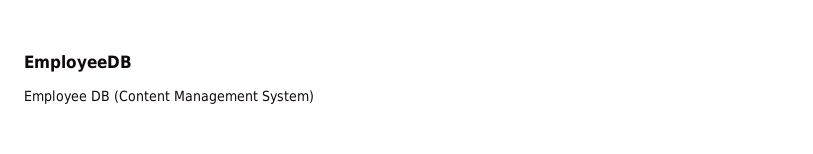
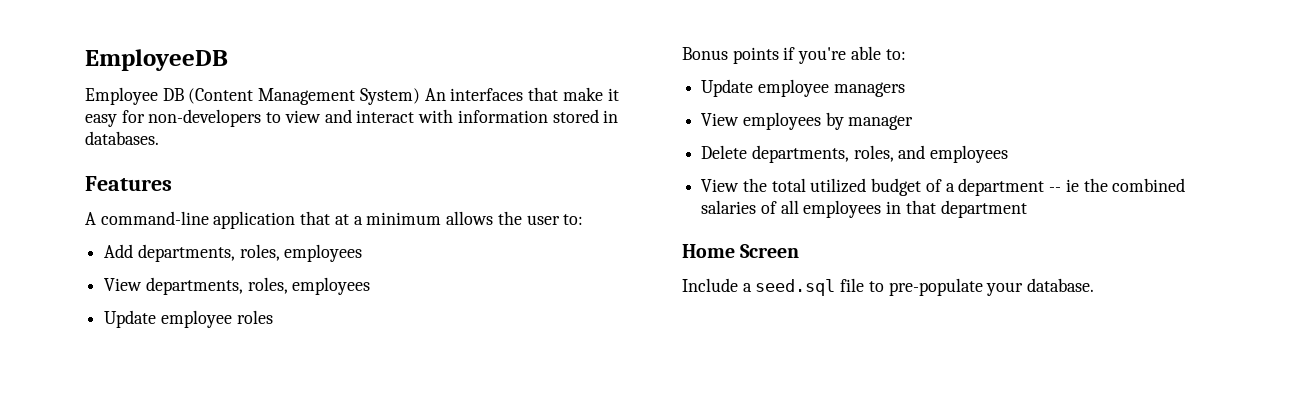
(314, 97) none -> [424,87,619,101] [85,109,619,127] [85,131,159,145] [85,176,172,191] [85,211,584,229] [104,244,363,262] [104,277,371,295] [104,310,273,328] [682,46,906,64] [701,79,905,97] [701,112,914,130] [701,145,1009,163] [701,178,1186,196] [701,200,1027,218] [682,244,800,258] [682,278,1095,296] An interfaces that make it easy for non-developers to view and interact with information stored in databases. // Features // A command-line application that at a minimum allows the user to: // Add departments, roles, employees // View departments, roles, employees // Update employee roles // Bonus points if you're able to: // Update employee managers // View employees by manager // Delete departments, roles, and employees // View the total utilized budget of a department -- ie the combined salaries of all employees in that department // Home Screen // Include a seed.sql file to pre-populate your database.

